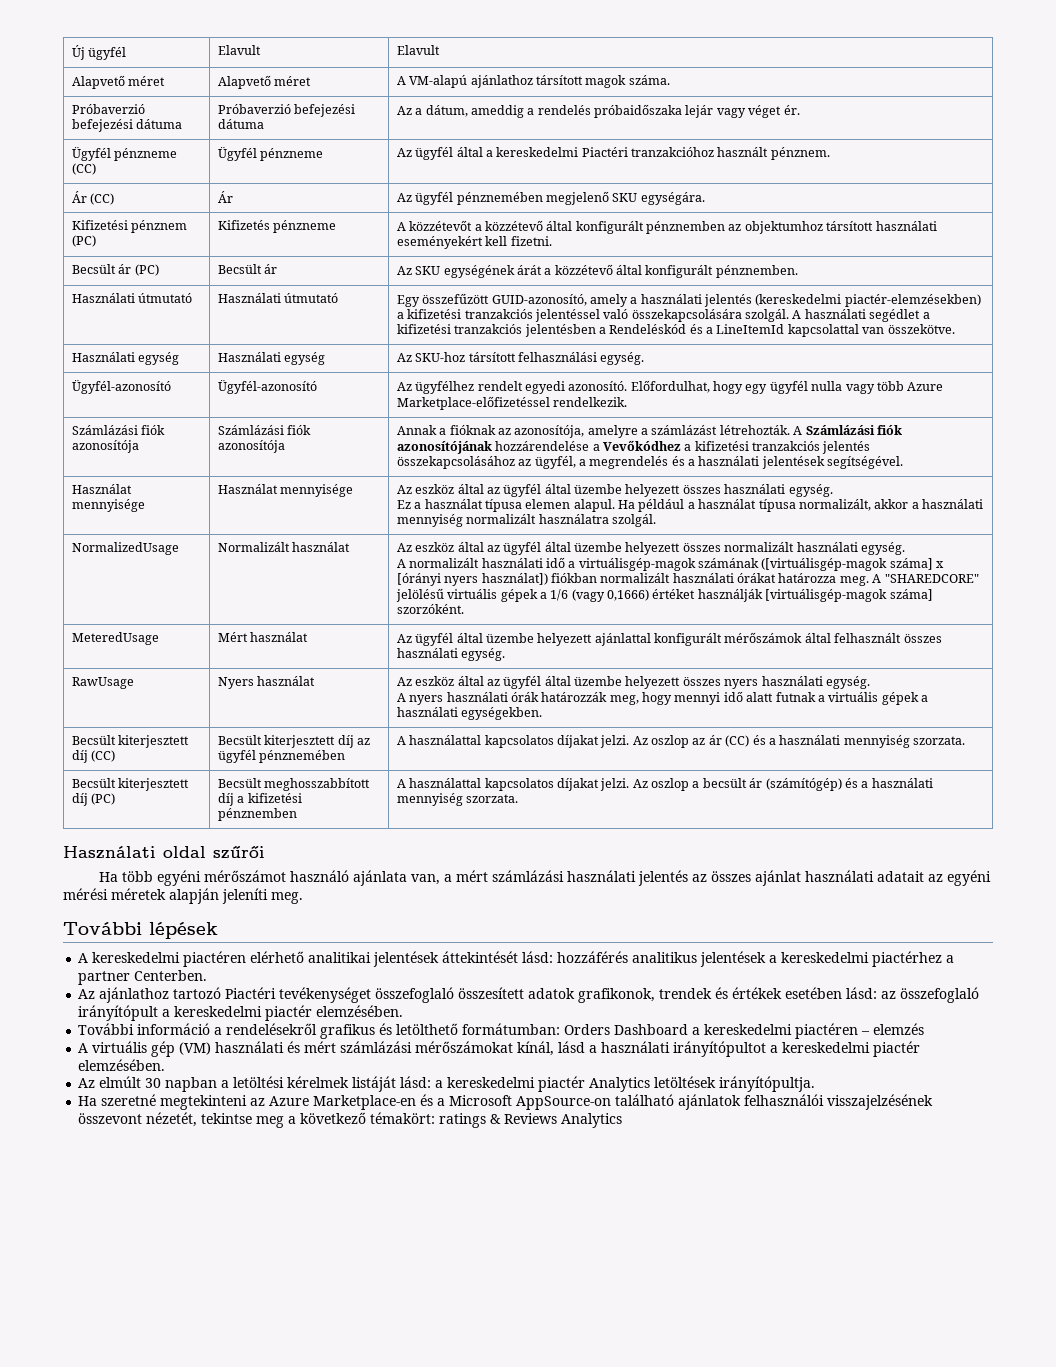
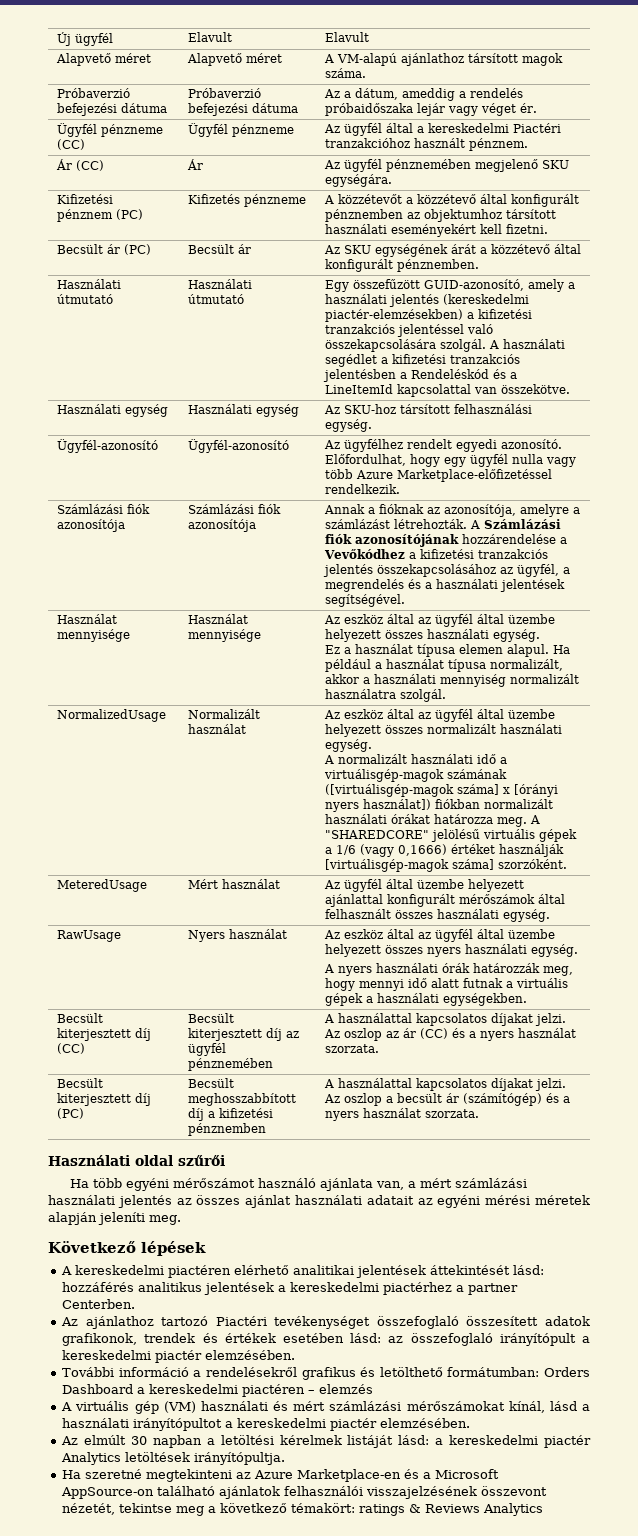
[779,735,910,748] használati mennyiség -> [479,1028,576,1041] nyers használat
[871,778,933,788] [396,793,463,806] használati mennyiség -> [324,1108,421,1121] nyers használat
[63,922,142,935] További -> [48,1241,136,1253] Következő

